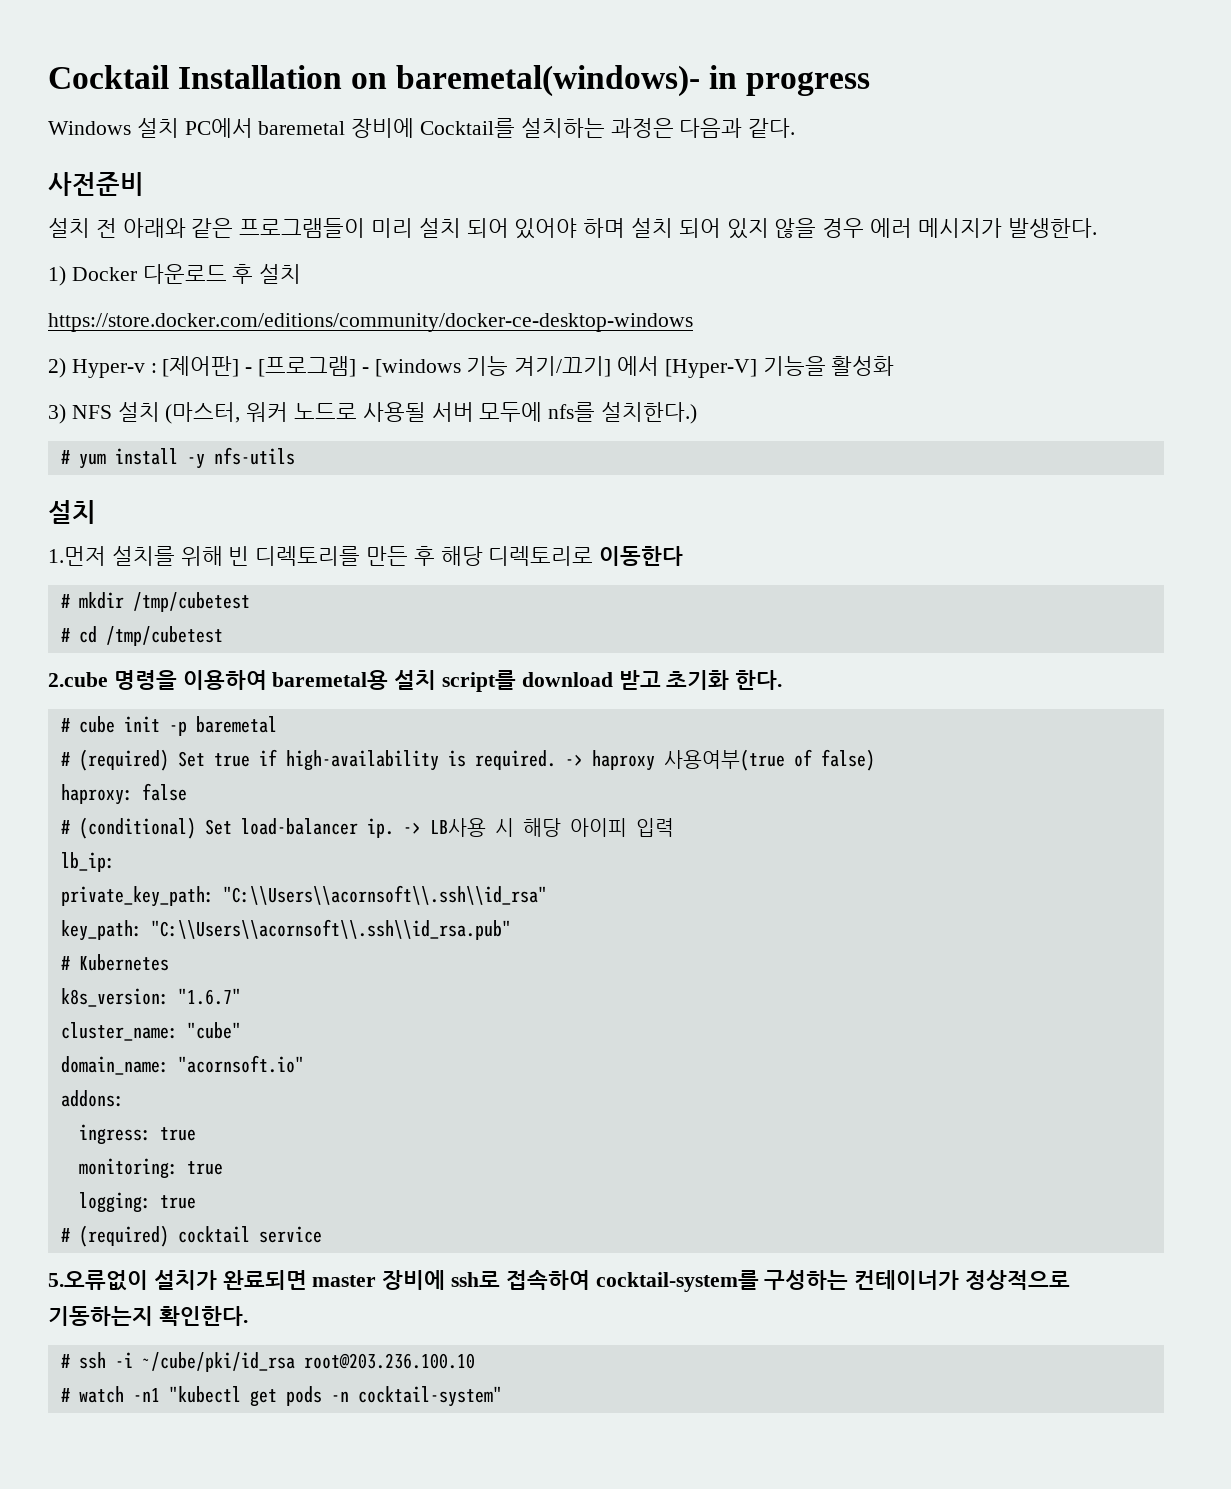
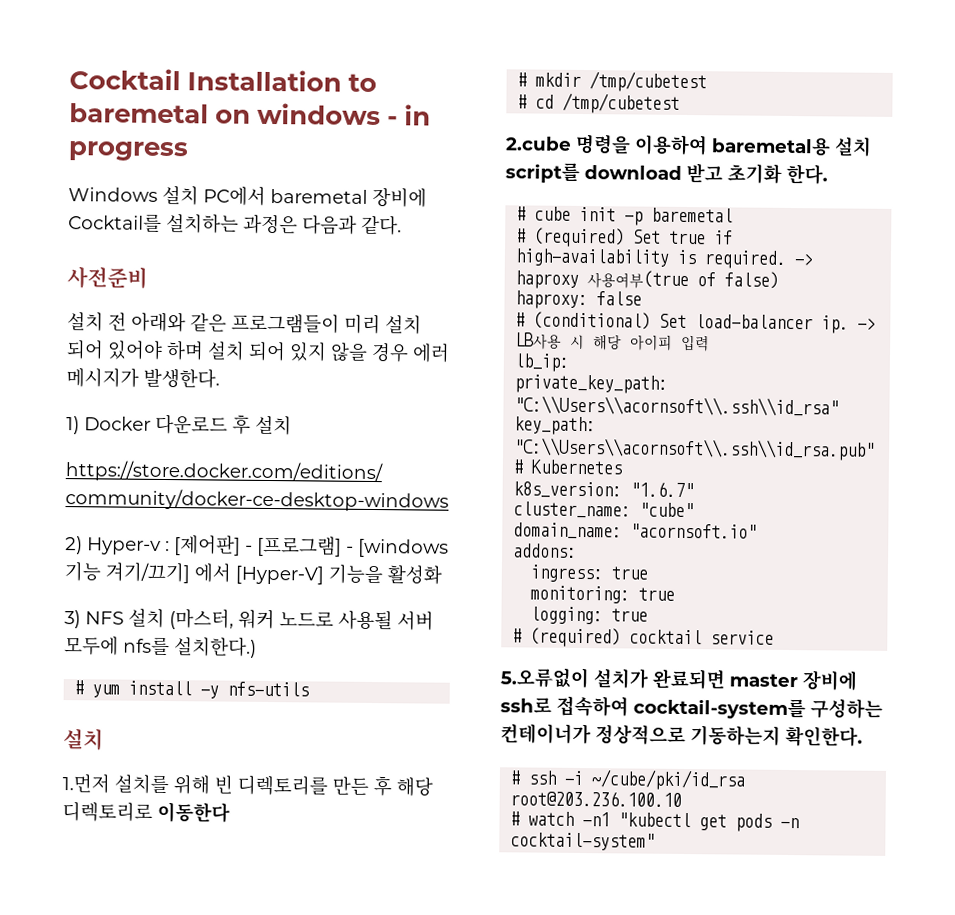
[351,65,701,97] on baremetal(windows)- -> [348,73,378,93] [69,102,399,126] to baremetal on windows -

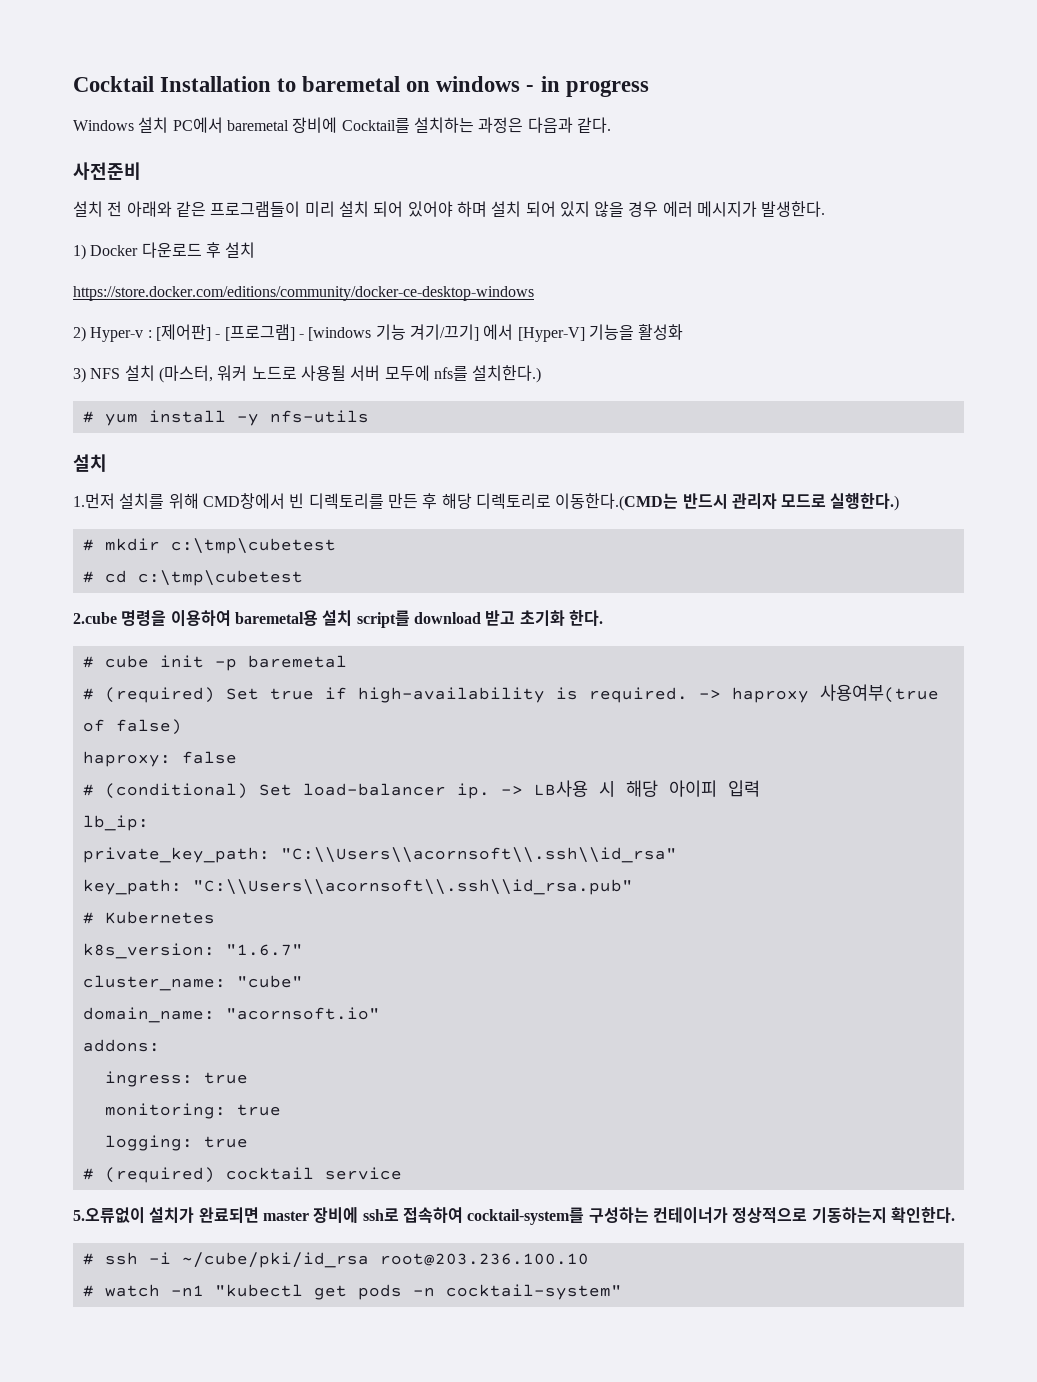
(210, 785) none -> [202,493,285,509] CMD창에서
[157,801,230,823] 이동한다 -> [555,492,900,511] 이동한다.(CMD는 반드시 관리자 모드로 실행한다.)
[589,71,708,93] /tmp/cubetest -> [170,538,336,554] c:\tmp\cubetest
[562,92,681,114] /tmp/cubetest -> [137,570,303,586] c:\tmp\cubetest

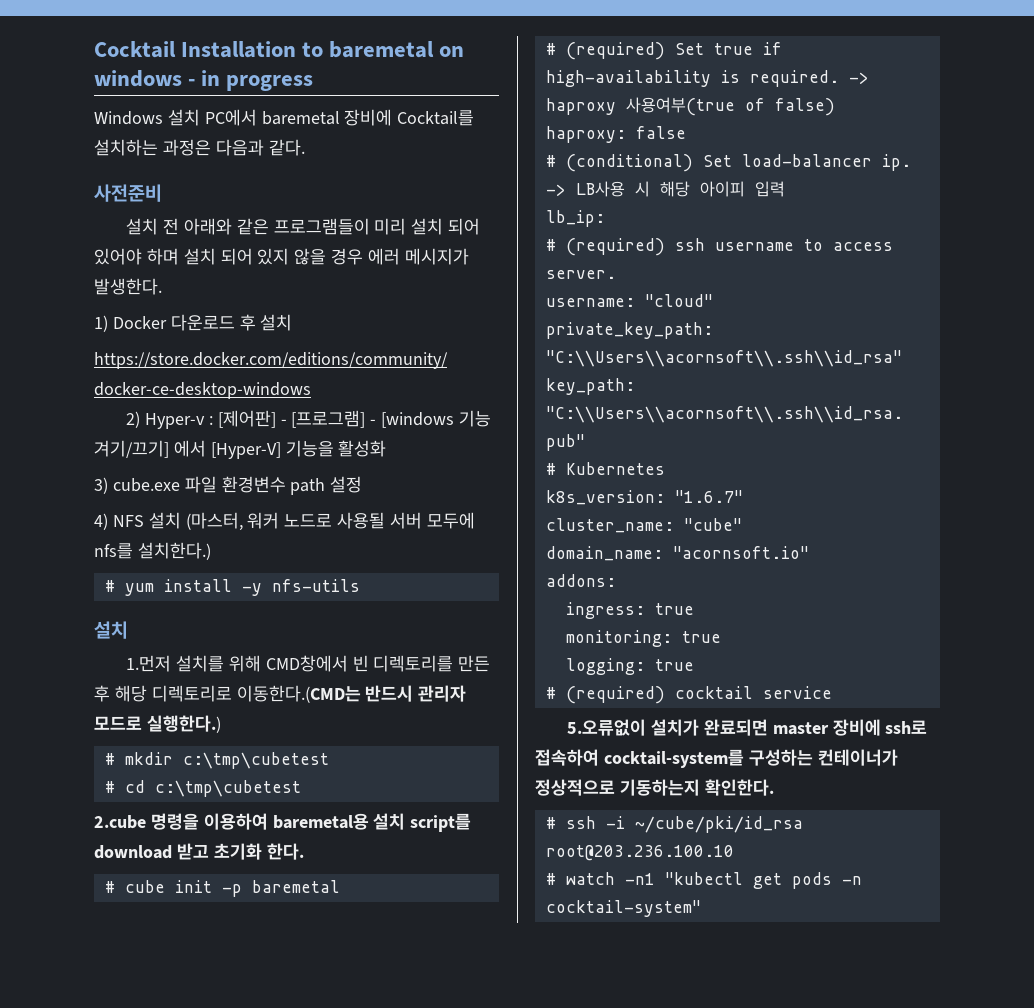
(86, 375) none -> [112,476,363,495] [94,513,108,530] cube.exe 파일 환경변수 path 설정 // 4)
(149, 823) none -> [545,238,893,256] [545,270,616,279] [545,294,713,307] // # (required) ssh username to access server. // username: "cloud"

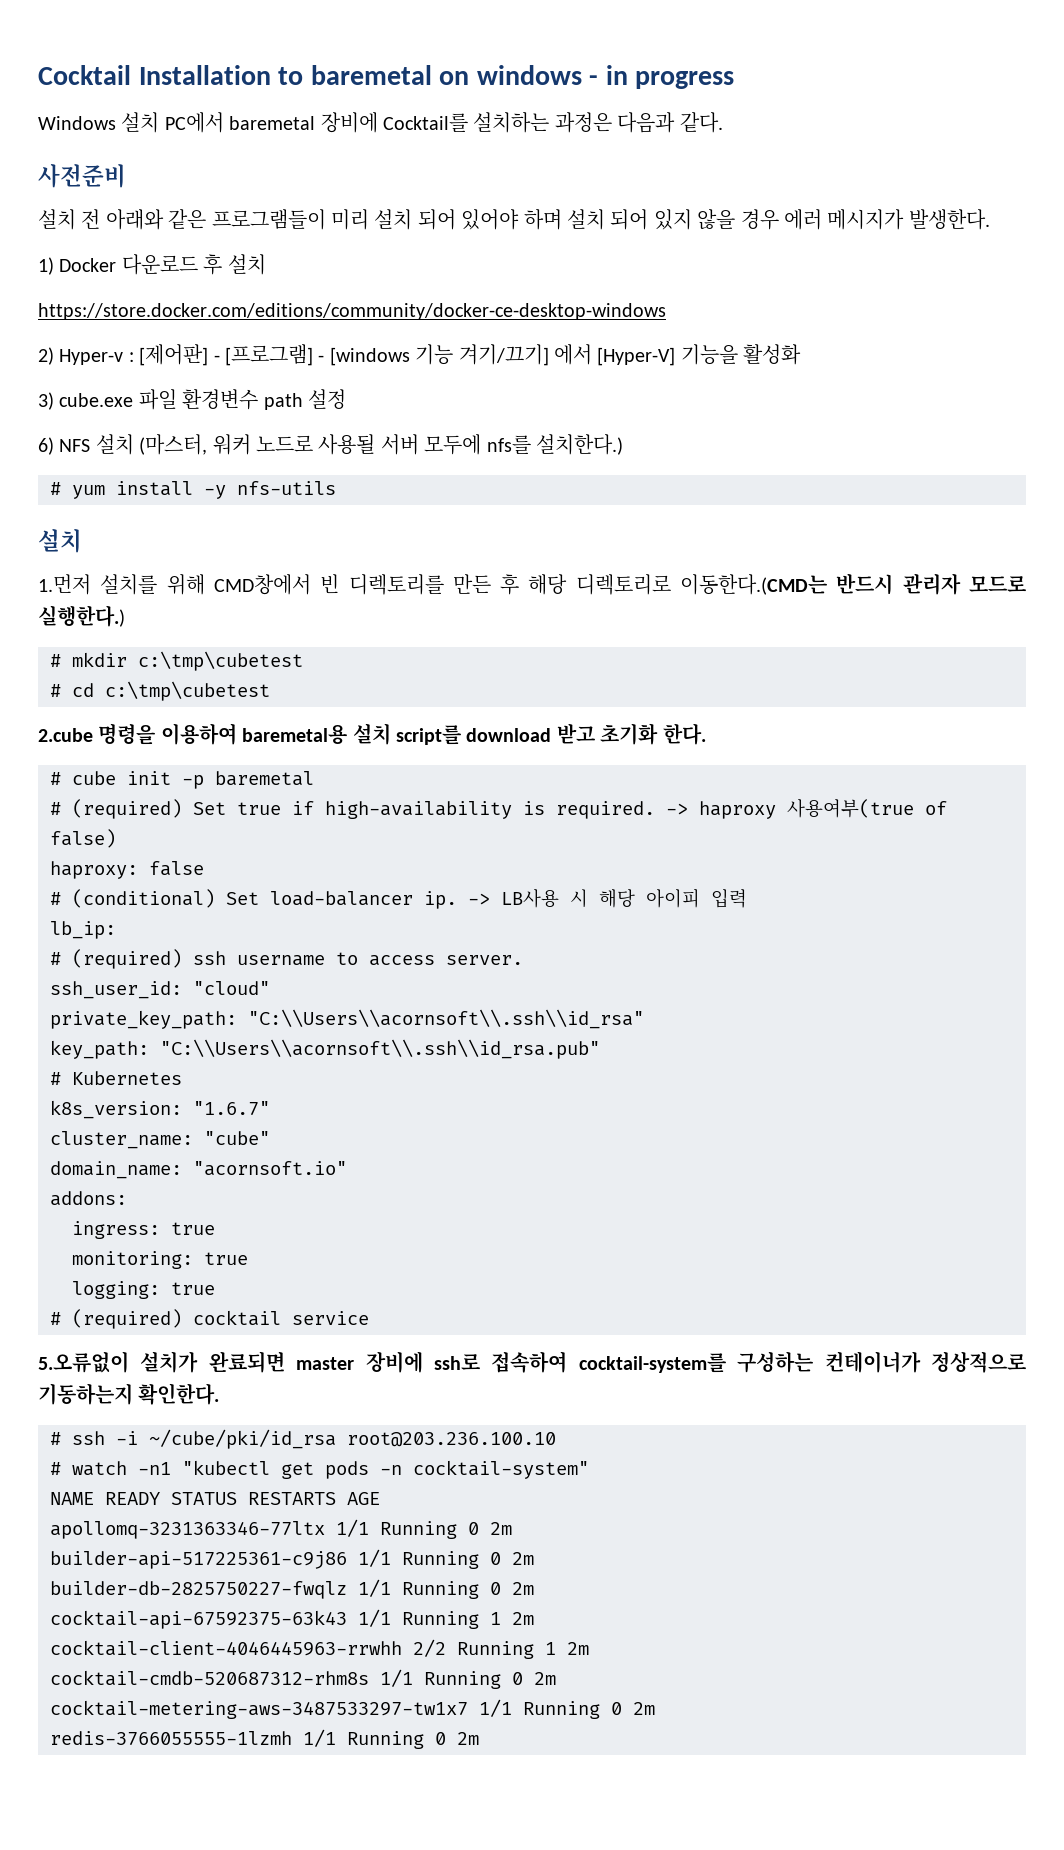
[94,513,108,530] 4) -> [38,437,54,455] 6)
[545,298,635,307] username: -> [50,981,182,999] ssh_user_id:
(701, 908) none -> [50,1492,380,1505] [50,1519,512,1539] [50,1549,534,1569] [50,1579,534,1599] [50,1609,534,1629] [50,1639,589,1659] [50,1669,556,1689] [50,1699,655,1719] [50,1729,479,1749] // NAME READY STATUS RESTARTS AGE // apollomq-3231363346-77ltx 1/1 Running 0 2m // builder-api-517225361-c9j86 1/1 Running 0 2m // builder-db-2825750227-fwqlz 1/1 Running 0 2m // cocktail-api-67592375-63k43 1/1 Running 1 2m // cocktail-client-4046445963-rrwhh 2/2 Running 1 2m // cocktail-cmdb-520687312-rhm8s 1/1 Running 0 2m // cocktail-metering-aws-3487533297-tw1x7 1/1 Running 0 2m // redis-3766055555-1lzmh 1/1 Running 0 2m

